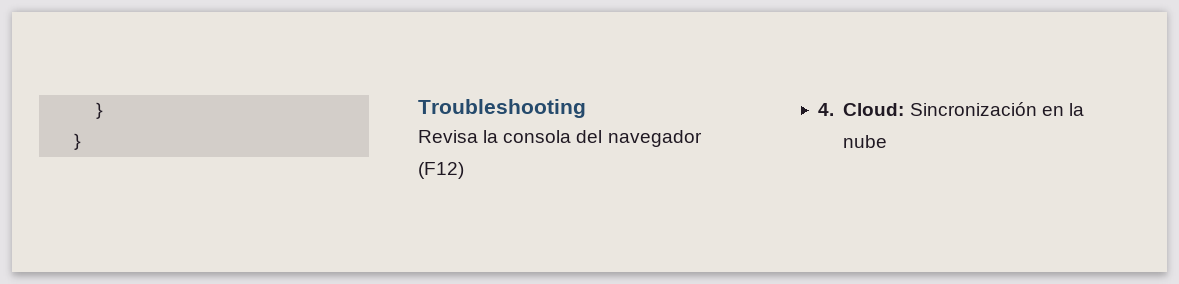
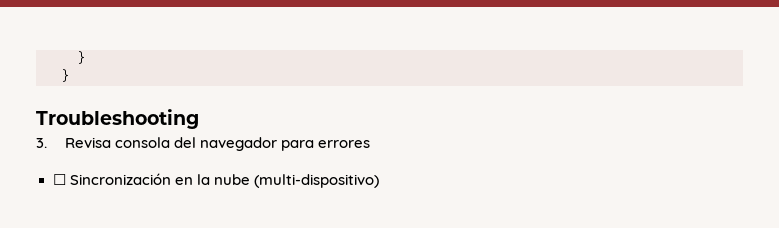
[418,130,499,143] Revisa la -> [36,137,111,148] 3. Revisa
[418,162,464,179] [817,103,905,116] (F12) // 4. Cloud: -> [281,140,371,151] [52,174,66,185] para errores // ☐
(888, 141) none -> [253,174,379,188] (multi-dispositivo)

